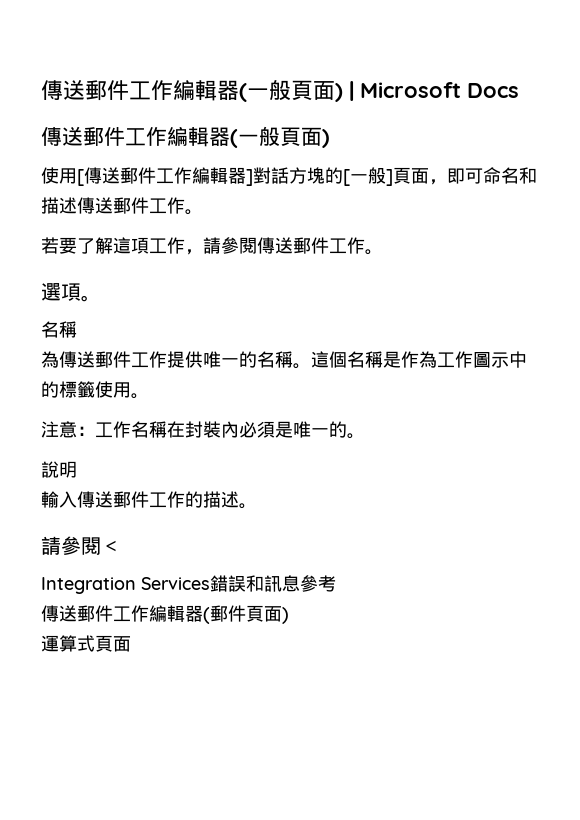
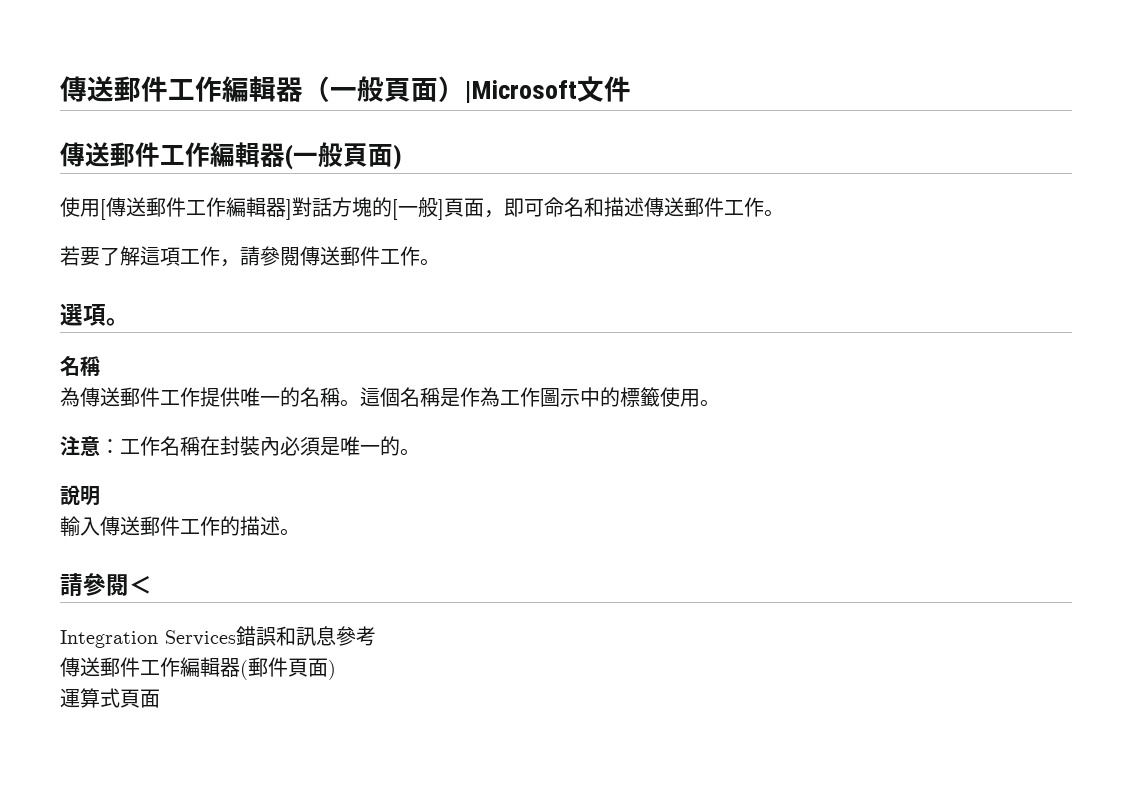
[41,80,519,102] 傳送郵件工作編輯器(一般頁面) | Microsoft Docs -> [60,76,631,103] 傳送郵件工作編輯器（一般頁面）|Microsoft文件

